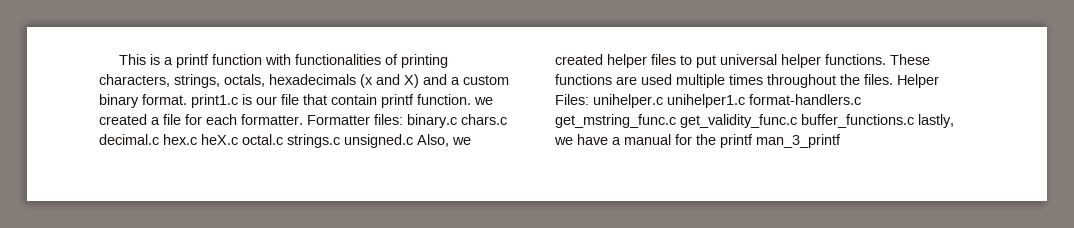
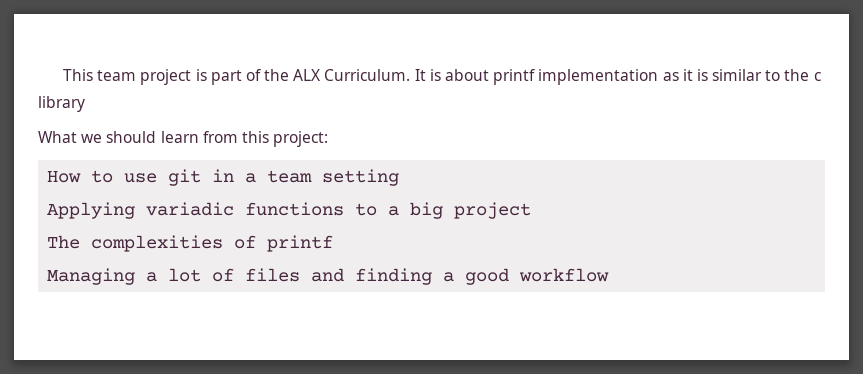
[150,54,449,68] [99,74,509,88] [99,94,493,108] [99,114,507,128] [99,134,471,148] [555,54,930,68] [555,74,939,88] [555,94,861,108] [555,114,954,128] [554,134,841,148] is a printf function with functionalities of printing characters, strings, octals, hexadecimals (x and X) and a custom binary format. print1.c is our file that contain printf function. we created a file for each formatter. Formatter files: binary.c chars.c decimal.c hex.c heX.c octal.c strings.c unsigned.c Also, we created helper files to put universal helper functions. These functions are used multiple times throughout the files. Helper Files: unihelper.c unihelper1.c format-handlers.c get_mstring_func.c get_validity_func.c buffer_functions.c lastly, we have a manual for the printf man_3_printf -> [97,69,821,85] [38,96,85,112] [38,131,329,147] [47,169,400,186] [47,202,532,219] [47,235,334,252] [47,268,610,285] team project is part of the ALX Curriculum. It is about printf implementation as it is similar to the c library // What we should learn from this project: // How to use git in a team setting // Applying variadic functions to a big project // The complexities of printf // Managing a lot of files and finding a good workflow

